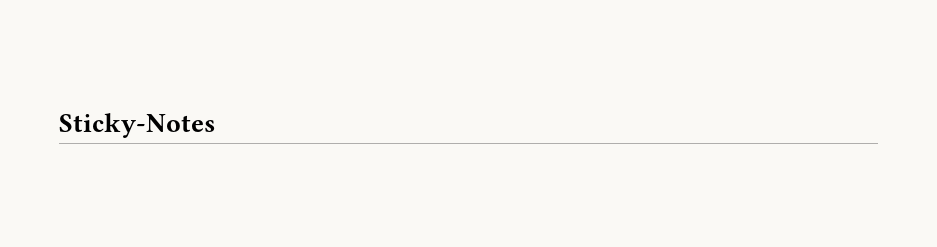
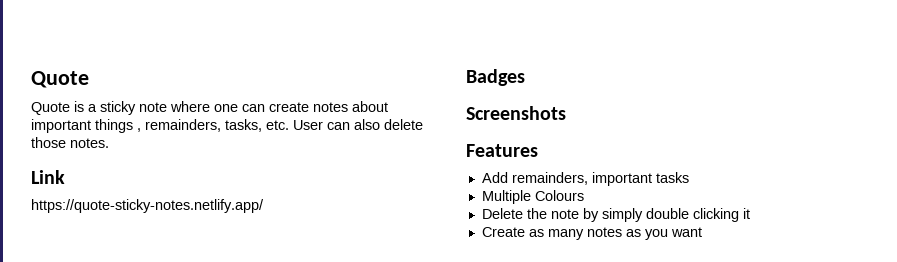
[59,113,216,138] Sticky-Notes -> [31,71,89,88] [31,101,388,115] [31,119,423,133] [31,137,109,148] [31,170,65,184] [31,199,264,213] [466,69,525,86] [466,106,566,120] [466,144,538,157] [481,172,689,186] [481,190,584,204] [481,208,750,222] [481,227,702,240] Quote // Quote is a sticky note where one can create notes about important things , remainders, tasks, etc. User can also delete those notes. // Link // https://quote-sticky-notes.netlify.app/ // Badges // Screenshots // Features // Add remainders, important tasks // Multiple Colours // Delete the note by simply double clicking it // Create as many notes as you want

